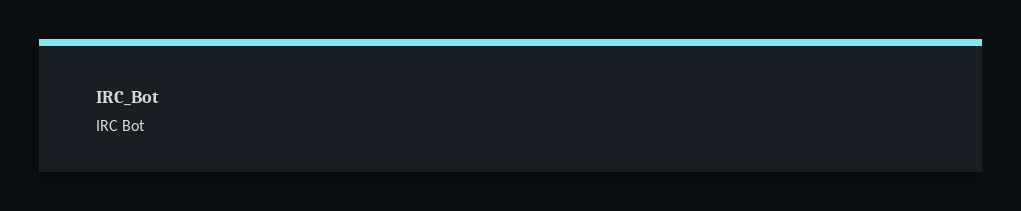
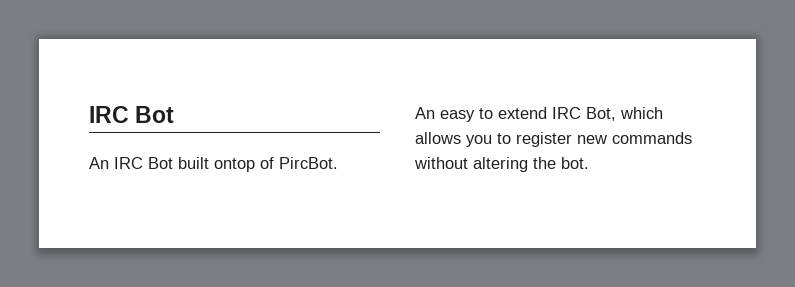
[96,91,159,106] [96,120,146,131] IRC_Bot // IRC Bot -> [89,106,175,123] [89,157,338,172] [415,107,663,122] [415,132,692,147] [414,157,589,172] IRC Bot // An IRC Bot built ontop of PircBot. // An easy to extend IRC Bot, which allows you to register new commands without altering the bot.

